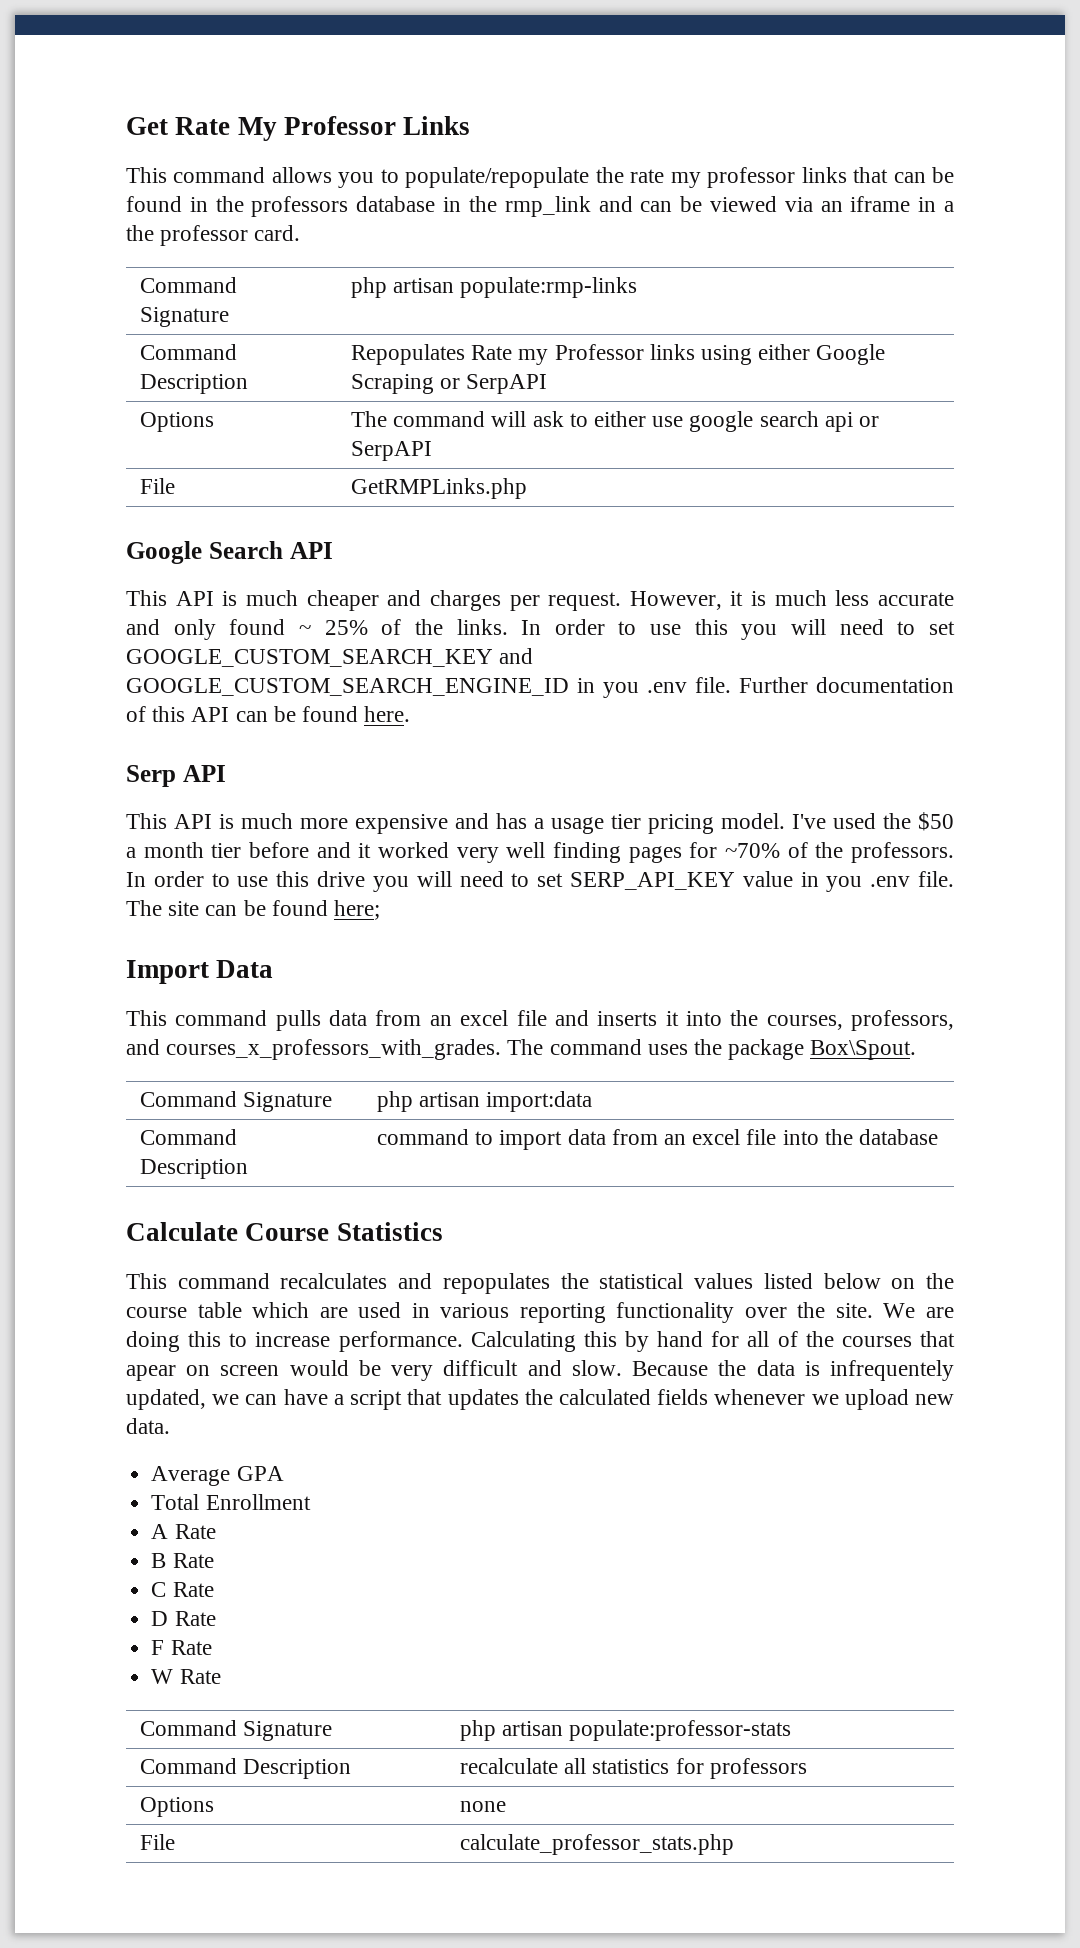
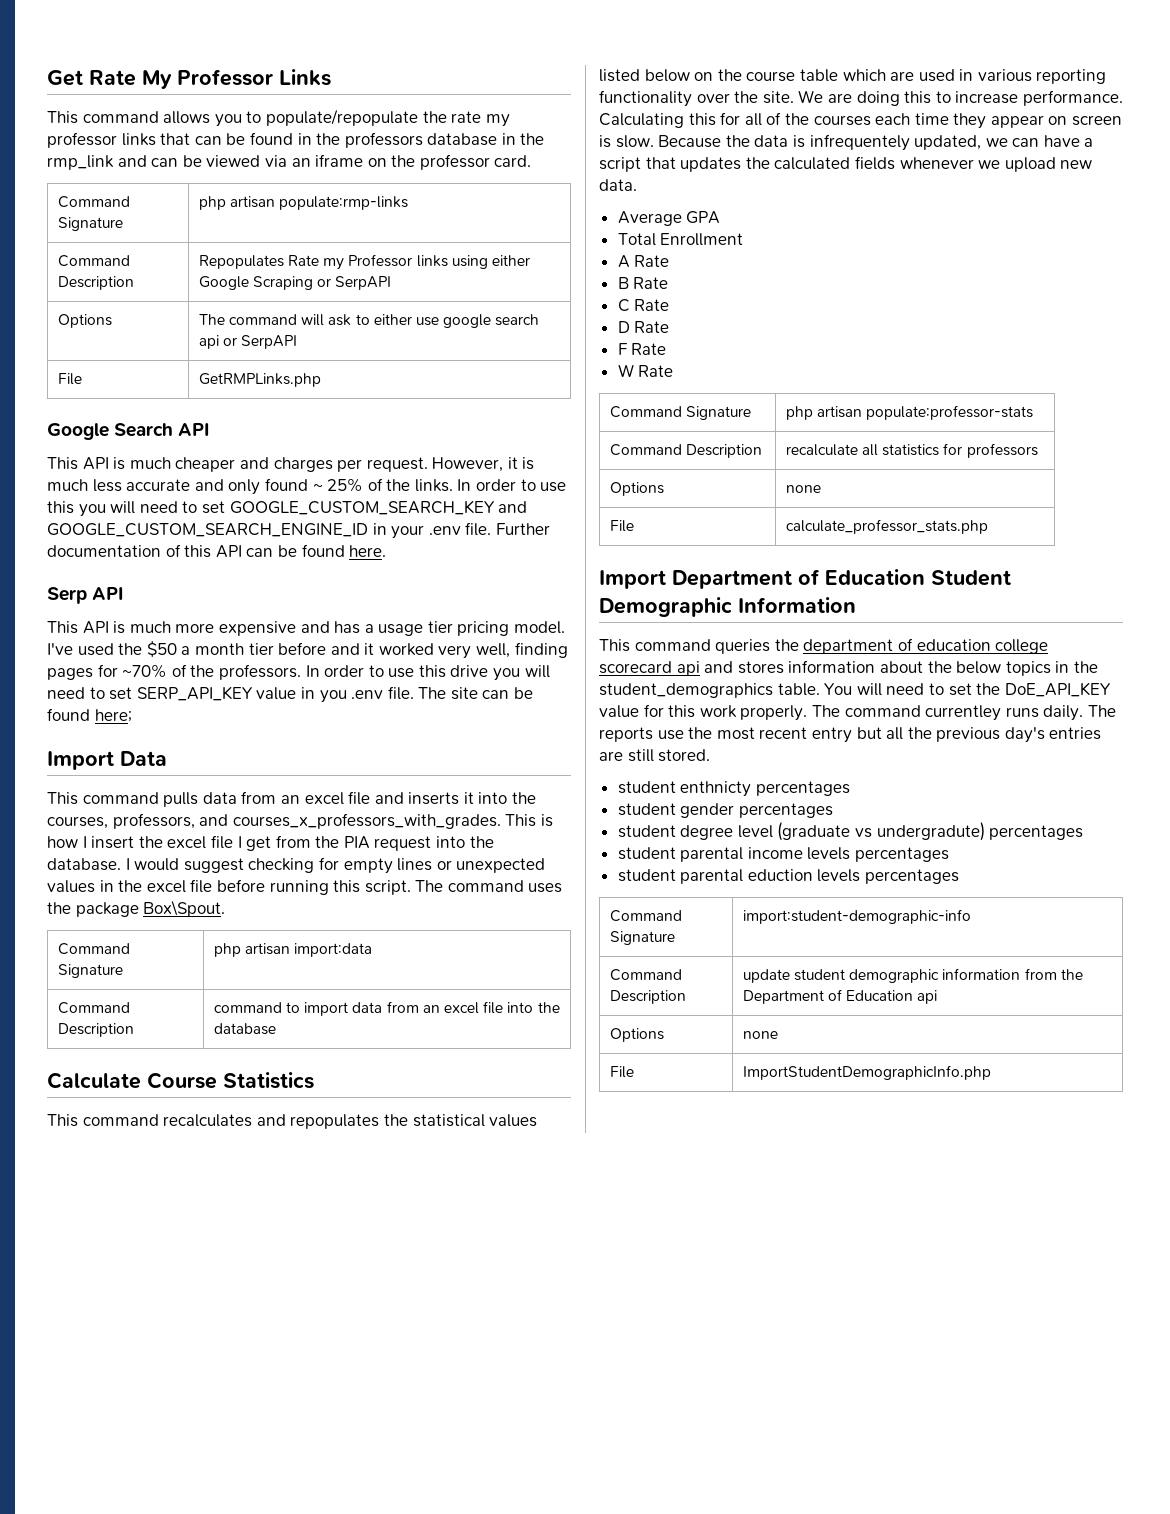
[918,197,954,212] in a -> [367,158,387,167] on
[603,682,639,698] you -> [391,525,425,539] your
[506,842,546,858] well -> [476,643,511,658] well,
(502, 1049) none -> [505,814,553,827] [47,835,494,851] [47,857,546,874] [47,879,411,895] This is how I insert the excel file I get from the PIA request into the database. I would suggest checking for empty lines or unexpected values in the excel file before running this script.
[625,1331,704,1352] by hand -> (716, 119) none
[919,1331,955,1347] [126,1360,562,1381] that apear on screen would be very difficult and -> [875,113,1123,129] [599,135,611,148] each time they appear on screen is
(734, 1844) none -> [599,569,1011,589] [599,597,856,617] [599,638,1049,654] [599,660,1098,676] [599,682,1111,698] [599,704,1116,721] [599,727,1102,743] [599,749,711,762] [617,781,850,797] [617,803,833,818] [617,822,1084,841] [617,847,950,862] [617,869,960,884] [609,910,682,922] [609,931,675,945] [742,909,971,924] [609,969,682,981] [609,990,686,1004] [742,968,1083,983] [742,989,938,1004] [609,1028,664,1042] [742,1031,778,1039] [609,1066,634,1078] [742,1065,991,1080] // Import Department of Education Student Demographic Information // This command queries the department of education college scorecard api and stores information about the below topics in the student_demographics table. You will need to set the DoE_API_KEY value for this work properly. The command currentley runs daily. The reports use the most recent entry but all the previous day's entries are still stored. // student enthnicty percentages // student gender percentages // student degree level (graduate vs undergradute) percentages // student parental income levels percentages // student parental eduction levels percentages // Command Signature | import:student-demographic-info // Command Description | update student demographic information from the Department of Education api // Options | none // File | ImportStudentDemographicInfo.php

